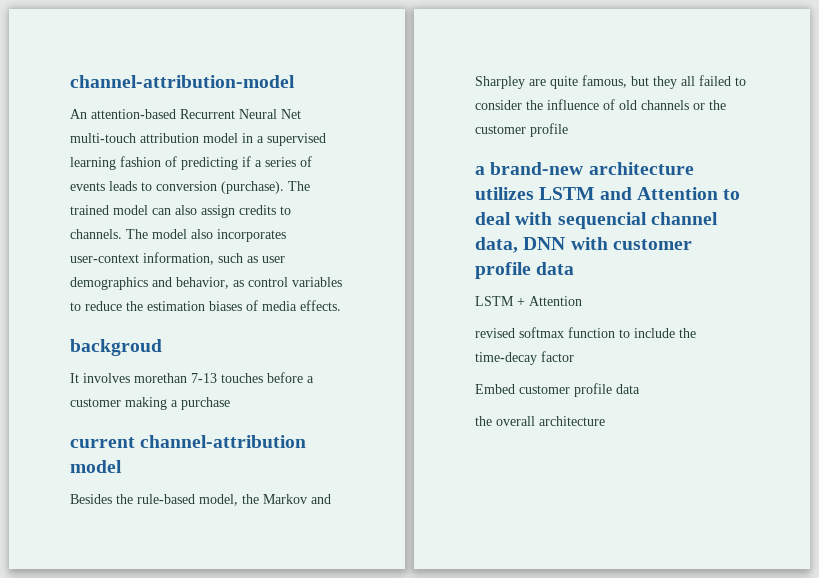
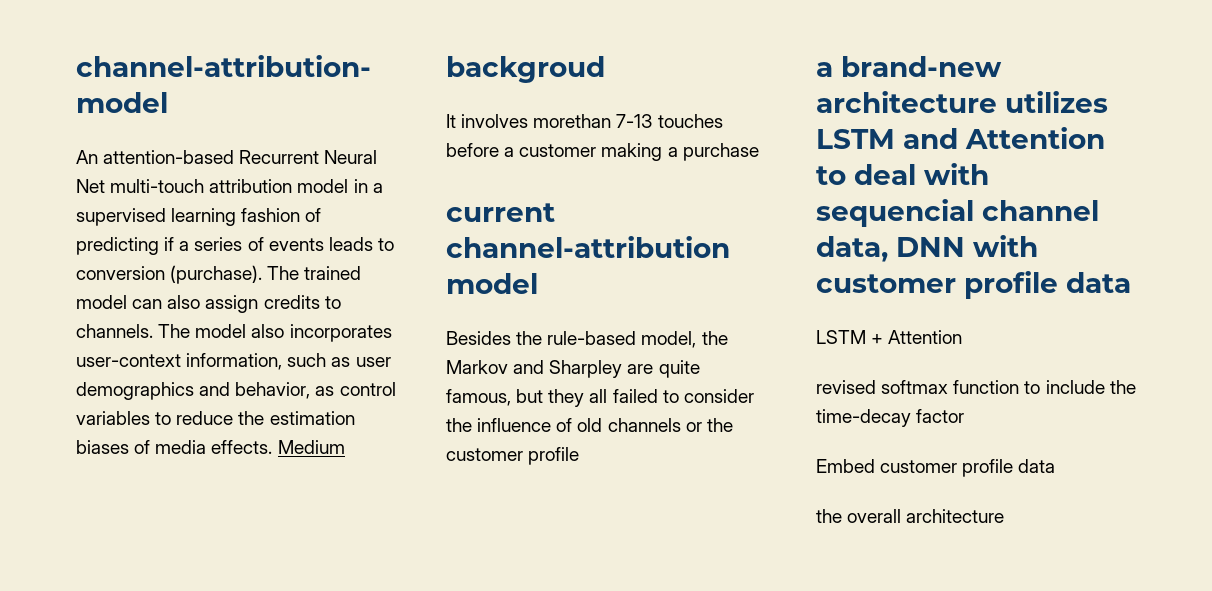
(341, 305) none -> [277,440,345,454] Medium

